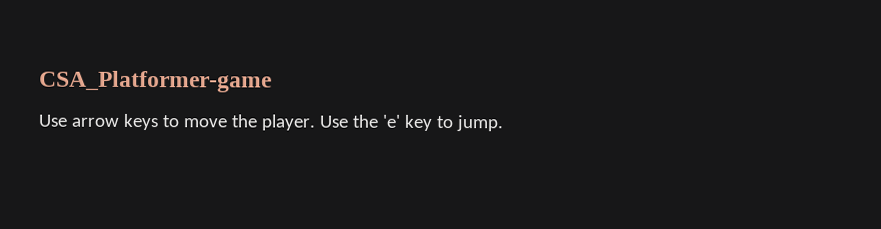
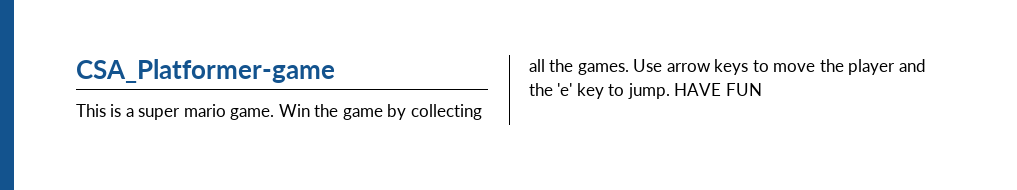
(272, 81) none -> [76,104,482,120] [529,59,629,75] This is a super mario game. Win the game by collecting all the games.
[260,114,348,131] player. Use -> [848,59,926,75] player and
(503, 123) none -> [674,83,762,96] HAVE FUN

